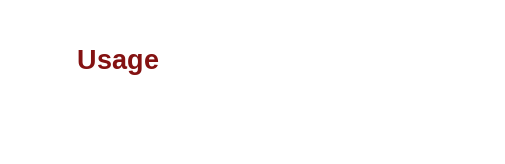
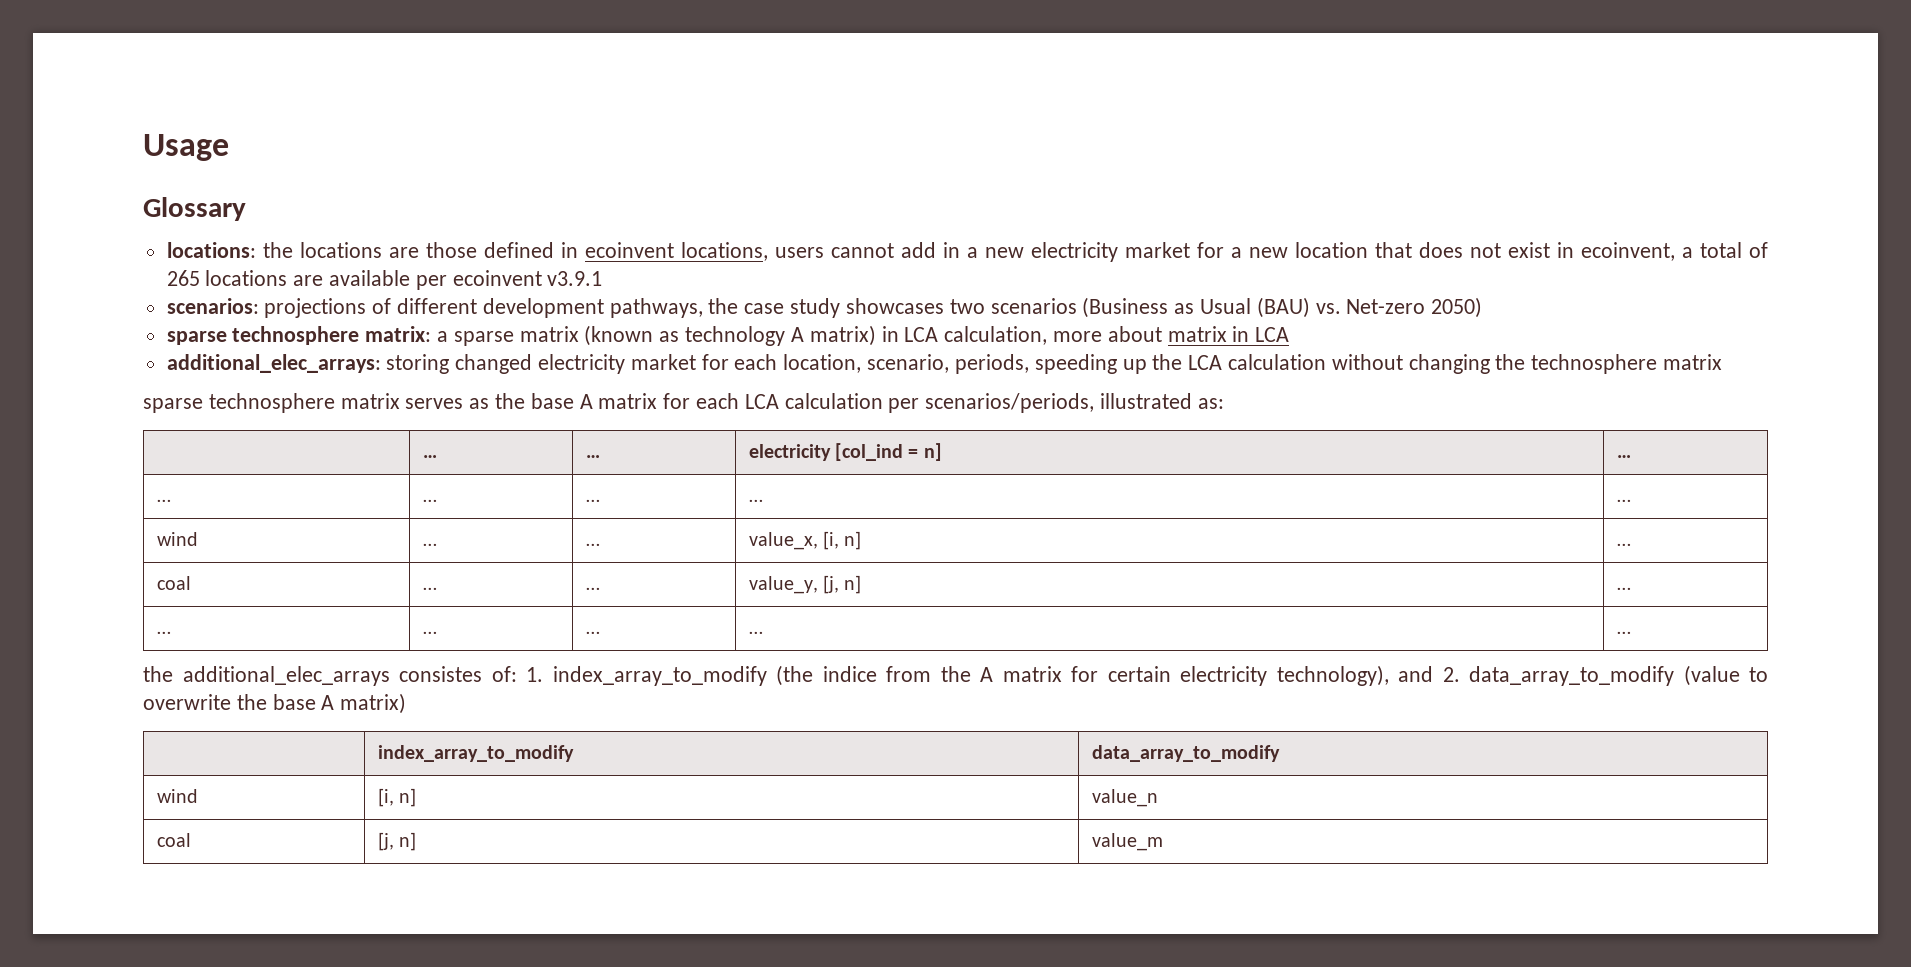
(159, 62) none -> [143,197,246,221] [166,242,1769,262] [166,270,603,290] [166,297,1483,318] [166,325,1290,346] [166,354,1722,374] [143,393,1224,413] [422,455,437,458] [585,455,600,458] [748,443,942,461] [1616,455,1631,458] [156,499,171,502] [422,499,437,502] [585,499,600,502] [748,499,763,502] [1616,499,1631,502] [156,532,198,546] [422,543,437,546] [585,543,600,546] [748,531,862,550] [1616,543,1631,546] [156,576,191,590] [422,587,437,590] [585,587,600,590] [748,575,862,594] [1616,587,1631,590] [156,631,171,634] [422,631,437,634] [585,631,600,634] [748,631,763,634] [1616,631,1631,634] [143,665,1768,686] [143,693,407,714] [377,745,574,762] [1091,745,1280,762] [156,789,198,803] [377,788,416,807] [1091,789,1158,807] [156,833,191,847] [377,832,416,851] [1091,833,1163,851] // Glossary // locations: the locations are those defined in ecoinvent locations, users cannot add in a new electricity market for a new location that does not exist in ecoinvent, a total of 265 locations are available per ecoinvent v3.9.1 // scenarios: projections of different development pathways, the case study showcases two scenarios (Business as Usual (BAU) vs. Net-zero 2050) // sparse technosphere matrix: a sparse matrix (known as technology A matrix) in LCA calculation, more about matrix in LCA // additional_elec_arrays: storing changed electricity market for each location, scenario, periods, speeding up the LCA calculation without changing the technosphere matrix // sparse technosphere matrix serves as the base A matrix for each LCA calculation per scenarios/periods, illustrated as: // | … | … | electricity [col_ind = n] | … // … | … | … | … | … // wind | … | … | value_x, [i, n] | … // coal | … | … | value_y, [j, n] | … // … | … | … | … | … // the additional_elec_arrays consistes of: 1. index_array_to_modify (the indice from the A matrix for certain electricity technology), and 2. data_array_to_modify (value to overwrite the base A matrix) // | index_array_to_modify | data_array_to_modify // wind | [i, n] | value_n // coal | [j, n] | value_m

